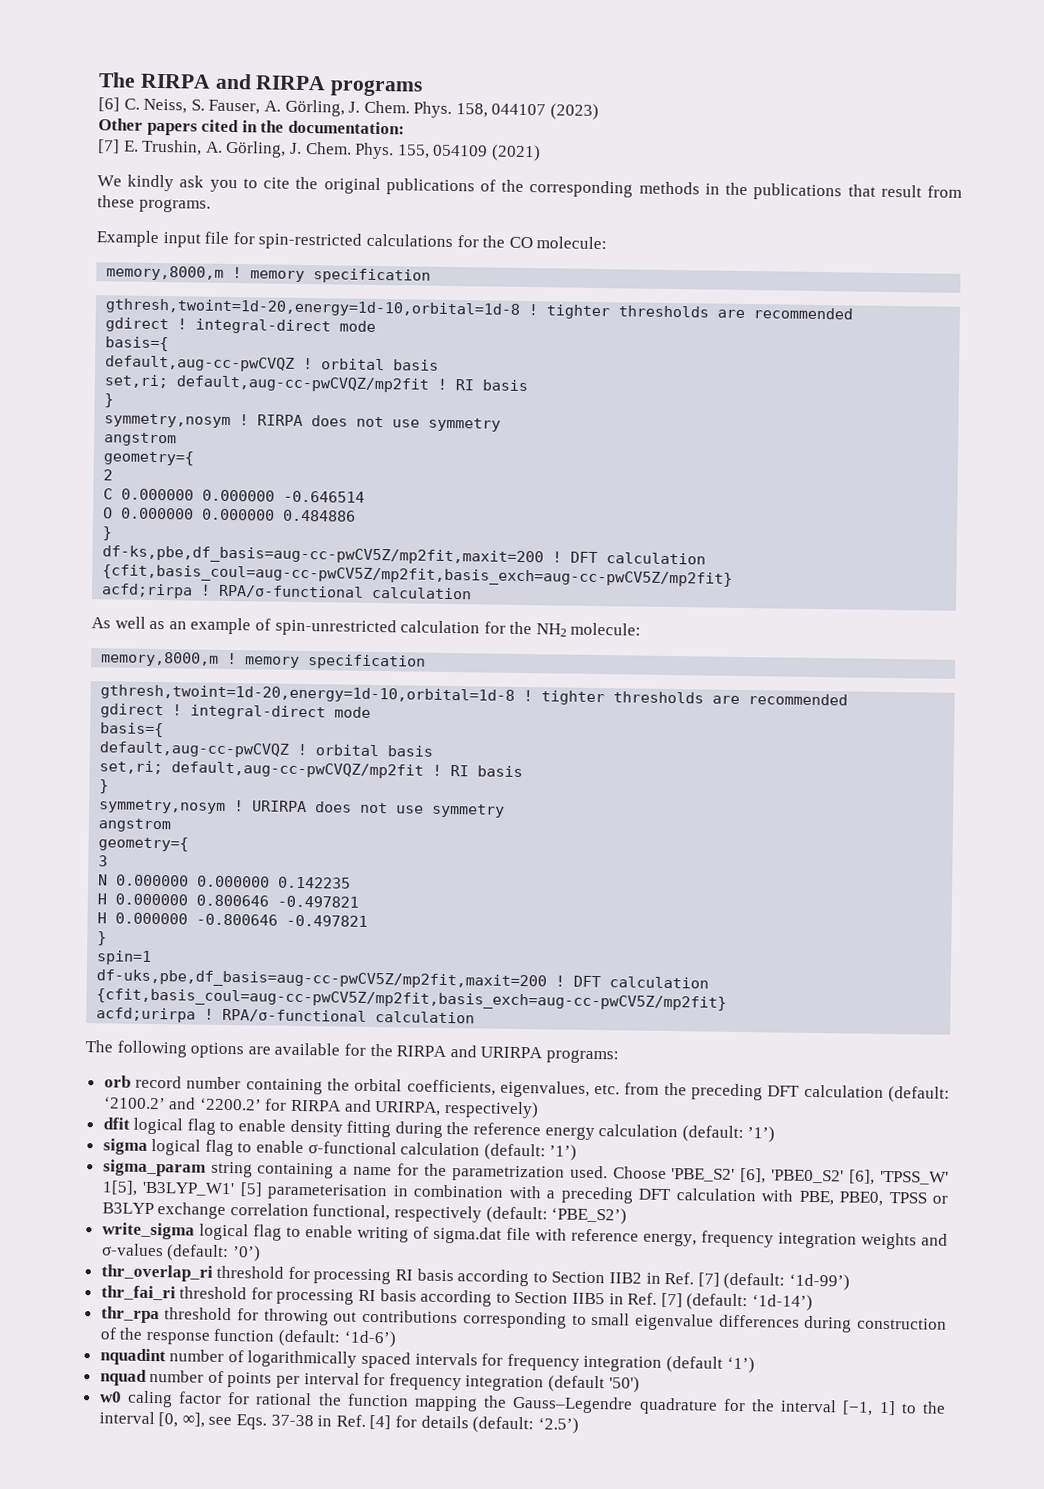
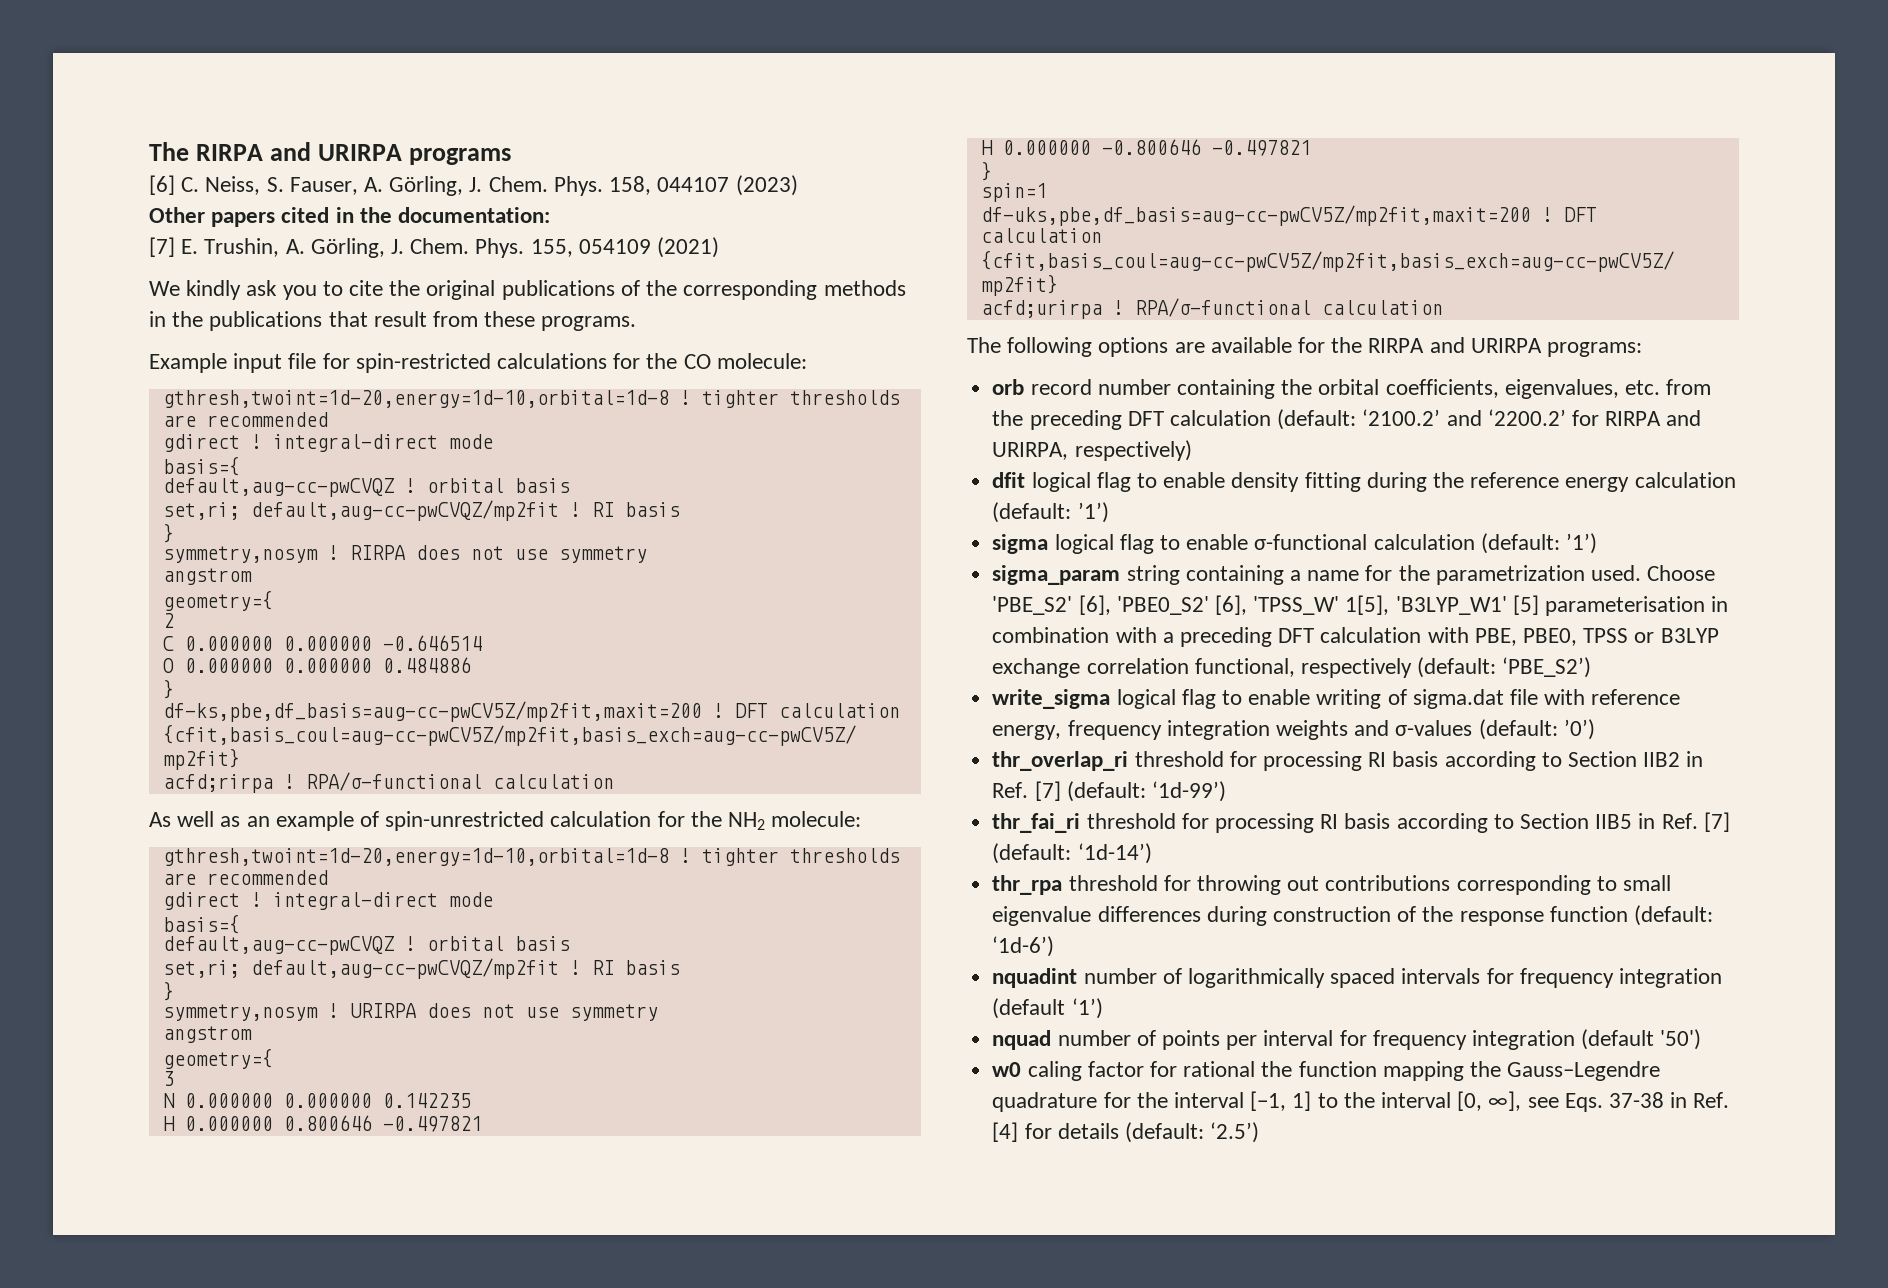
[255,75,327,91] RIRPA -> [317,144,402,161] URIRPA
[106,265,432,284] // memory,8000,m ! memory specification -> (807, 361) none
[101,651,427,670] // memory,8000,m ! memory specification -> (862, 819) none

